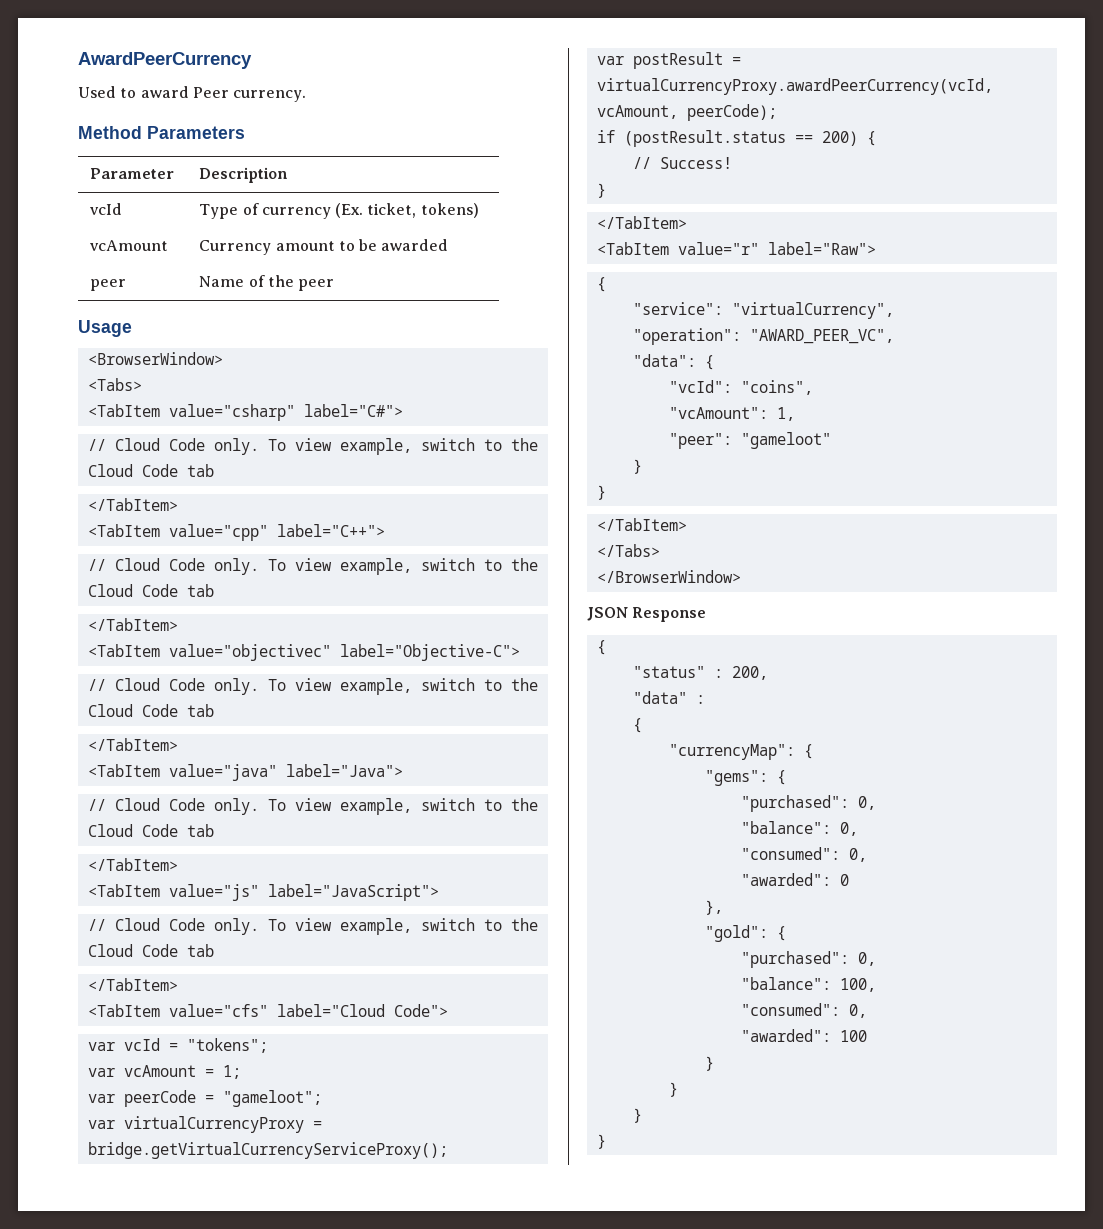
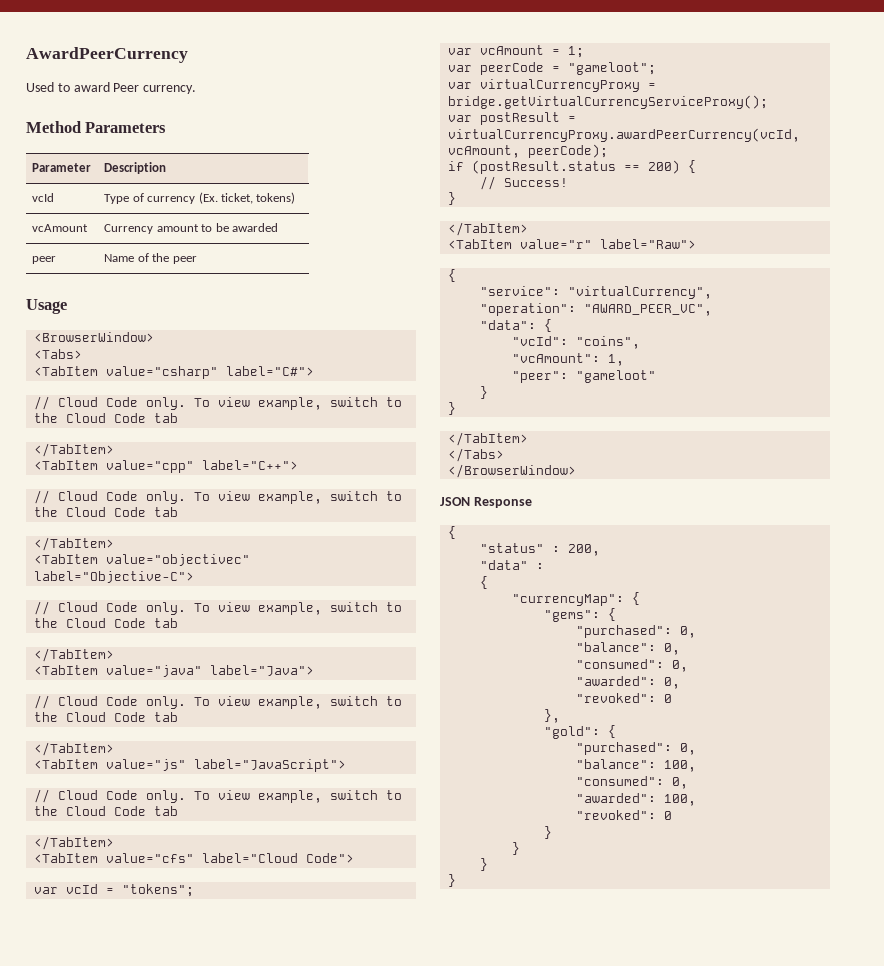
(831, 879) none -> [664,677,681,689] [576,693,657,703] 0, // "revoked":
[839,1030,867,1042] 100 -> [664,794,697,806] [576,810,673,820] 100, // "revoked": 0

